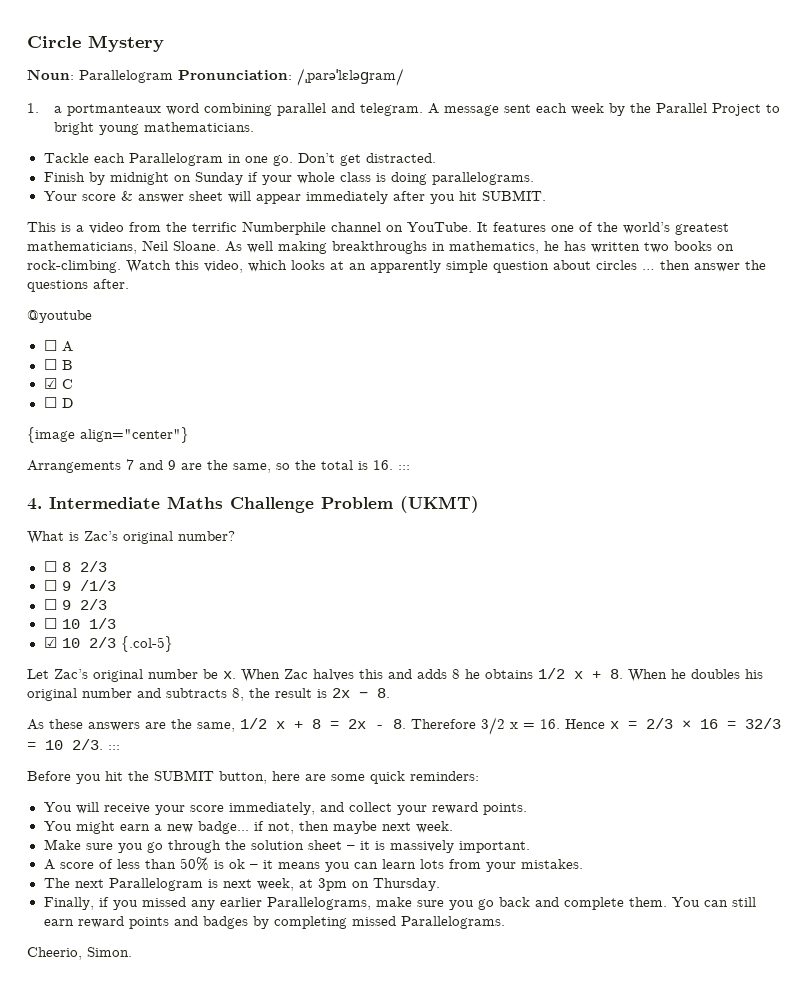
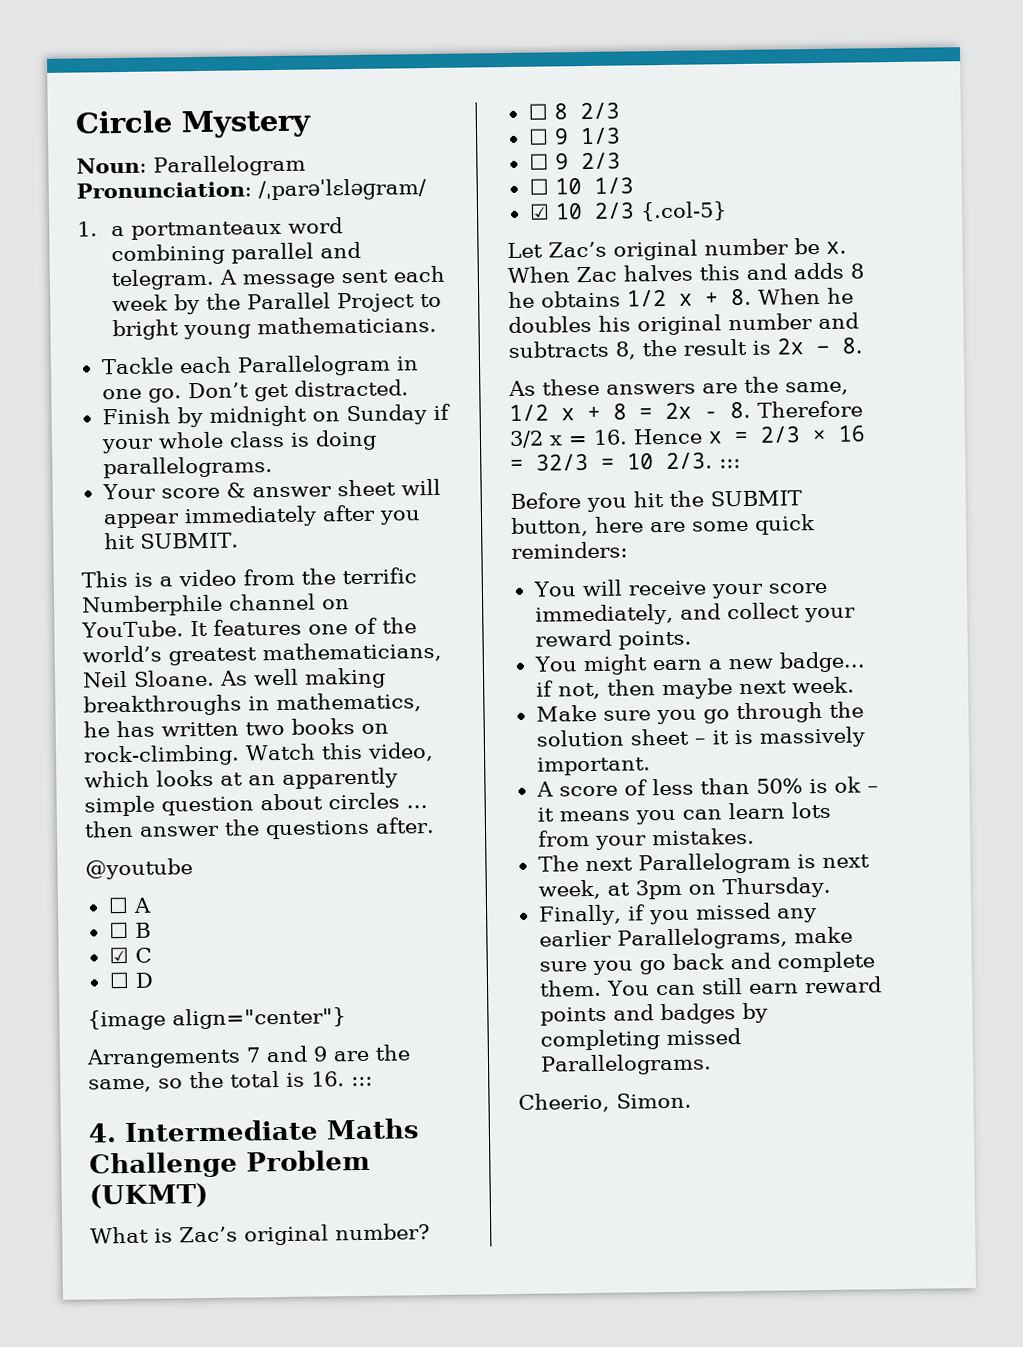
[79,580,116,591] /1/3 -> [579,127,621,145] 1/3

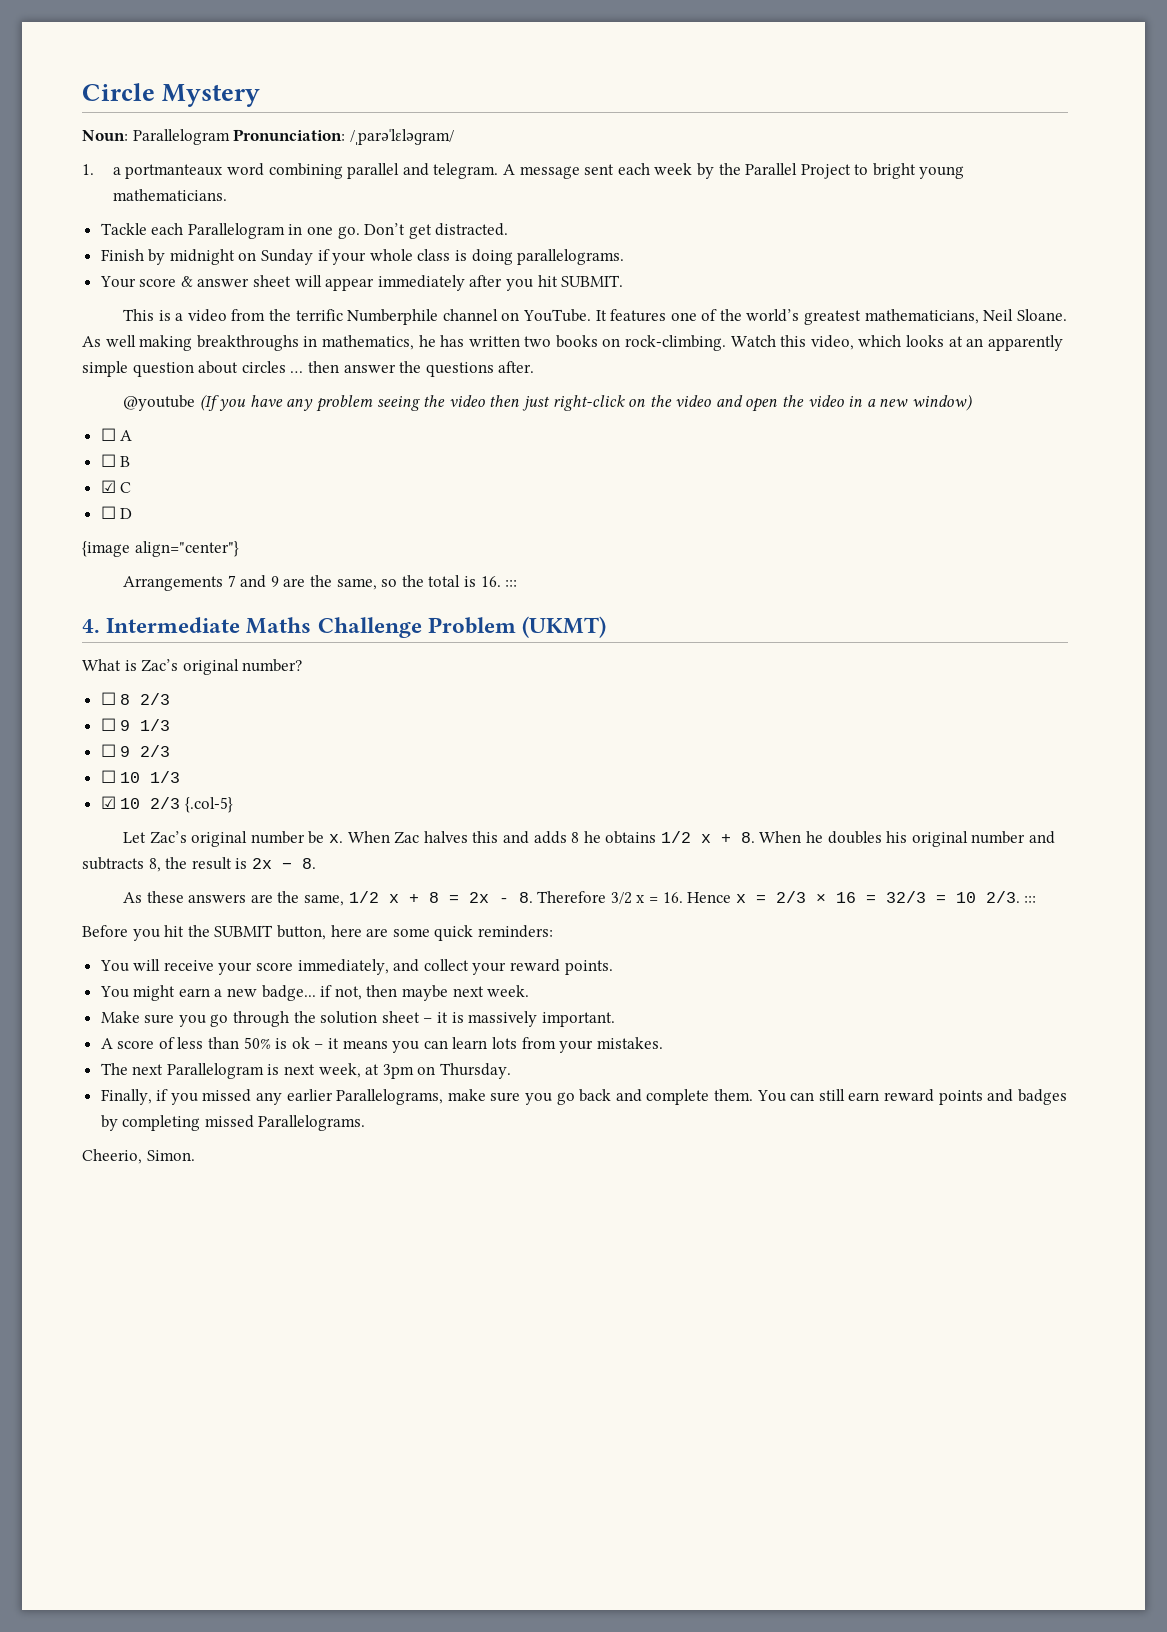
(193, 869) none -> [199,394,973,412] (If you have any problem seeing the video then just right-click on the video and open the video in a new window)

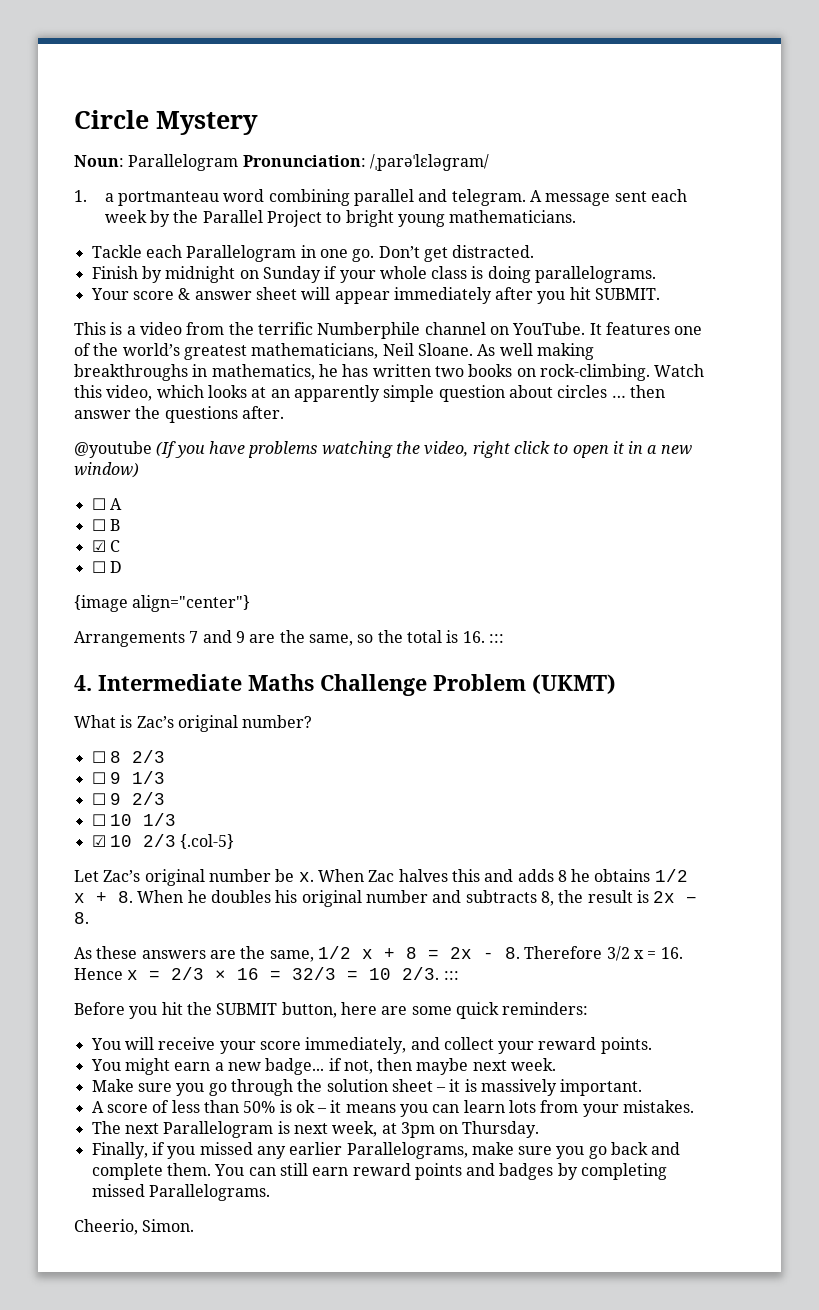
[125,164,224,179] portmanteaux -> [118,191,220,206] portmanteau
[286,395,844,412] any problem seeing the video then just right-click on the video and open the video -> [248,441,624,458] problems watching the video, right click to open it

